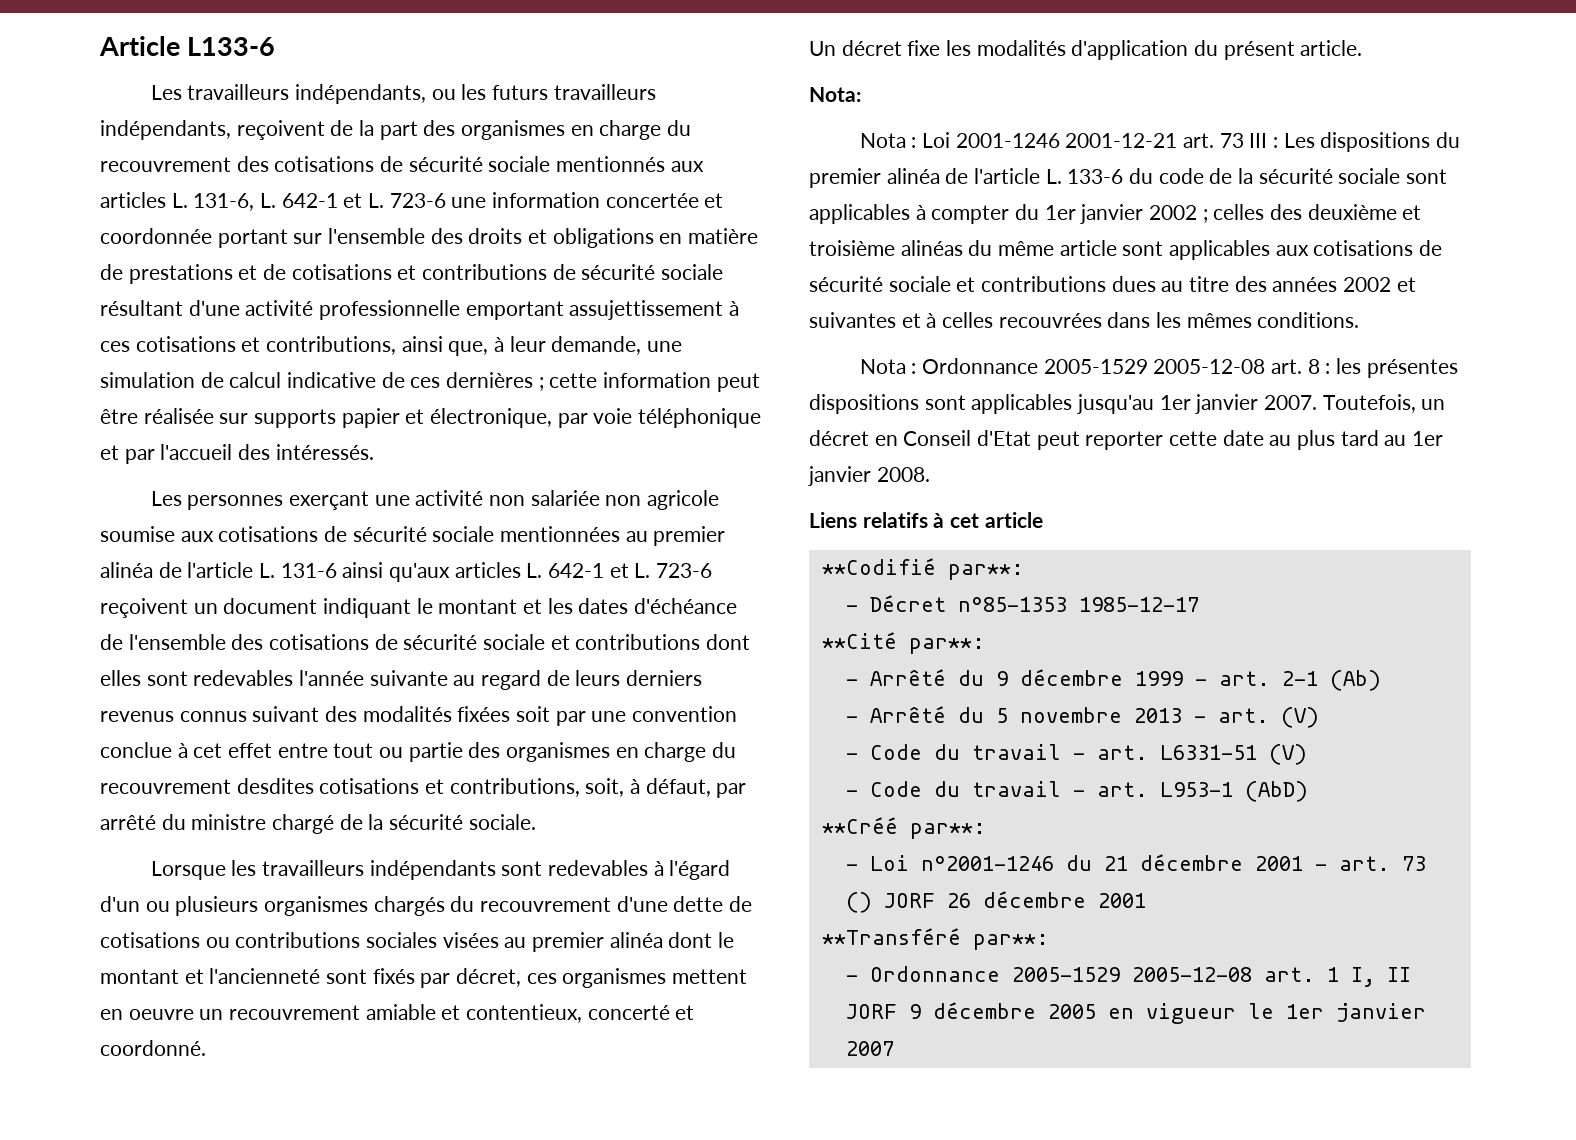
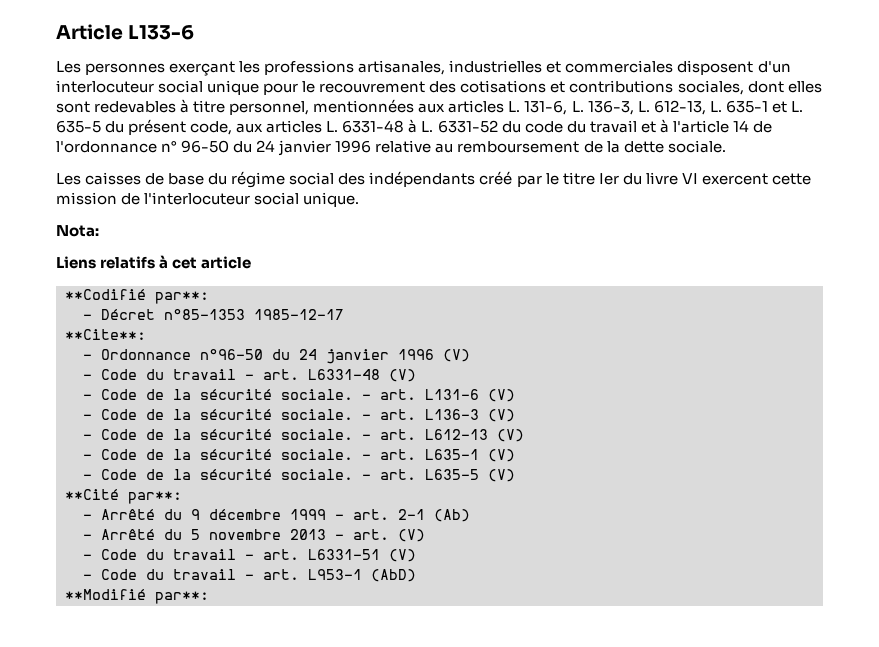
[187,84,656,104] [100,120,692,140] [100,156,666,172] travailleurs indépendants, ou les futurs travailleurs indépendants, reçoivent de la part des organismes en charge du recouvrement des cotisations de sécurité sociale mentionnés -> [85,60,791,76] [56,80,822,95] [56,99,415,115] personnes exerçant les professions artisanales, industrielles et commerciales disposent d'un interlocuteur social unique pour le recouvrement des cotisations et contributions sociales, dont elles sont redevables à titre personnel, mentionnées
[281,192,724,208] [100,228,759,248] [100,264,724,284] [100,300,740,320] [100,336,683,356] [100,372,760,392] [100,408,762,428] [100,444,374,464] [150,490,719,510] [100,526,726,546] [100,562,713,582] [100,598,738,618] [100,634,751,650] [100,670,703,690] [100,706,738,726] [100,742,737,762] [100,778,747,798] [100,814,536,834] [150,860,731,880] [100,896,753,916] [100,932,735,952] [100,968,748,988] [100,1004,695,1023] [100,1040,206,1056] [809,40,1363,60] [809,87,861,102] [859,132,1460,152] [809,168,1448,188] [809,204,1422,224] [809,240,1443,260] [809,276,1416,292] [809,312,1360,328] [859,358,1458,378] [809,394,1446,414] [809,430,1444,450] [808,466,930,486] 642-1 et L. 723-6 une information concertée et coordonnée portant sur l'ensemble des droits et obligations en matière de prestations et de cotisations et contributions de sécurité sociale résultant d'une activité professionnelle emportant assujettissement à ces cotisations et contributions, ainsi que, à leur demande, une simulation de calcul indicative de ces dernières ; cette information peut être réalisée sur supports papier et électronique, par voie téléphonique et par l'accueil des intéressés. // Les personnes exerçant une activité non salariée non agricole soumise aux cotisations de sécurité sociale mentionnées au premier alinéa de l'article L. 131-6 ainsi qu'aux articles L. 642-1 et L. 723-6 reçoivent un document indiquant le montant et les dates d'échéance de l'ensemble des cotisations de sécurité sociale et contributions dont elles sont redevables l'année suivante au regard de leurs derniers revenus connus suivant des modalités fixées soit par une convention conclue à cet effet entre tout ou partie des organismes en charge du recouvrement desdites cotisations et contributions, soit, à défaut, par arrêté du ministre chargé de la sécurité sociale. // Lorsque les travailleurs indépendants sont redevables à l'égard d'un ou plusieurs organismes chargés du recouvrement d'une dette de cotisations ou contributions sociales visées au premier alinéa dont le montant et l'ancienneté sont fixés par décret, ces organismes mettent en oeuvre un recouvrement amiable et contentieux, concerté et coordonné. // Un décret fixe les modalités d'application du présent article. // Nota: // Nota : Loi 2001-1246 2001-12-21 art. 73 III : Les dispositions du premier alinéa de l'article L. 133-6 du code de la sécurité sociale sont applicables à compter du 1er janvier 2002 ; celles des deuxième et troisième alinéas du même article sont applicables aux cotisations de sécurité sociale et contributions dues au titre des années 2002 et suivantes et à celles recouvrées dans les mêmes conditions. // Nota : Ordonnance 2005-1529 2005-12-08 art. 8 : les présentes dispositions sont applicables jusqu'au 1er janvier 2007. Toutefois, un décret en Conseil d'Etat peut reporter cette date au plus tard au 1er janvier 2008. -> [587,100,803,115] [56,119,772,135] [56,140,726,156] [56,171,811,188] [56,192,360,207] [56,225,99,237] 136-3, L. 612-13, L. 635-1 et L. 635-5 du présent code, aux articles L. 6331-48 à L. 6331-52 du code du travail et à l'article 14 de l'ordonnance n° 96-50 du 24 janvier 1996 relative au remboursement de la dette sociale. // Les caisses de base du régime social des indépendants créé par le titre Ier du livre VI exercent cette mission de l'interlocuteur social unique. // Nota:
(1199, 604) none -> [65,329,146,340] [83,349,470,364] [83,369,416,382] [83,389,515,402] [83,409,515,422] [83,429,524,442] [83,449,515,462] [83,469,515,482] // **Cite**: // - Ordonnance n°96-50 du 24 janvier 1996 (V) // - Code du travail - art. L6331-48 (V) // - Code de la sécurité sociale. - art. L131-6 (V) // - Code de la sécurité sociale. - art. L136-3 (V) // - Code de la sécurité sociale. - art. L612-13 (V) // - Code de la sécurité sociale. - art. L635-1 (V) // - Code de la sécurité sociale. - art. L635-5 (V)
[821,817,986,839] [845,854,1426,871] [845,891,1146,913] [821,928,1049,950] [845,966,1411,987] [845,1002,1426,1024] [845,1041,894,1056] **Créé par**: // - Loi n°2001-1246 du 21 décembre 2001 - art. 73 () JORF 26 décembre 2001 // **Transféré par**: // - Ordonnance 2005-1529 2005-12-08 art. 1 I, II JORF 9 décembre 2005 en vigueur le 1er janvier 2007 -> [65,589,209,604] **Modifié par**:

